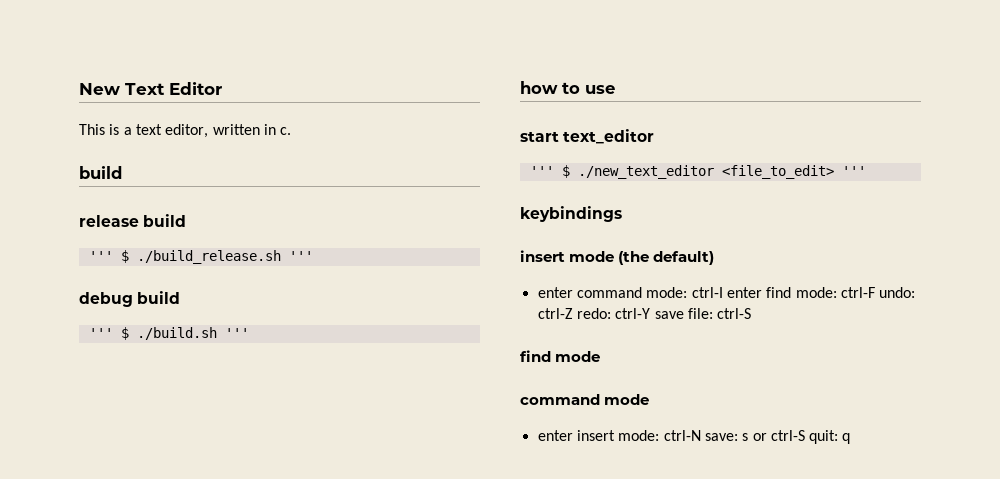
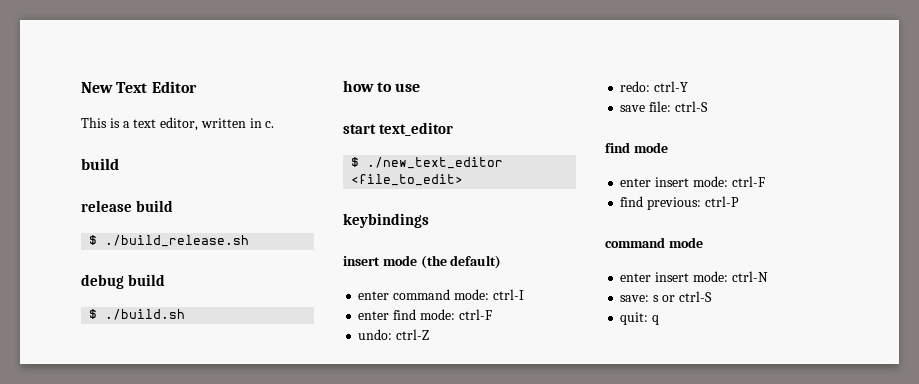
[88,251,113,261] ''' -> (173, 206) none
[288,251,313,261] ''' -> (250, 241) none
[88,328,113,338] ''' -> (165, 280) none
[224,328,249,338] ''' -> (186, 314) none
[529,166,554,176] ''' -> (453, 129) none
[841,166,866,176] ''' -> (464, 180) none
(723, 292) none -> (524, 294) //
(875, 292) none -> (492, 314) //
(573, 313) none -> (430, 334) //
(651, 313) none -> (689, 86) //
(601, 356) none -> [620,176,765,187] [620,196,739,210] // enter insert mode: ctrl-F // find previous: ctrl-P
(701, 435) none -> (768, 276) //
(805, 435) none -> (712, 296) //

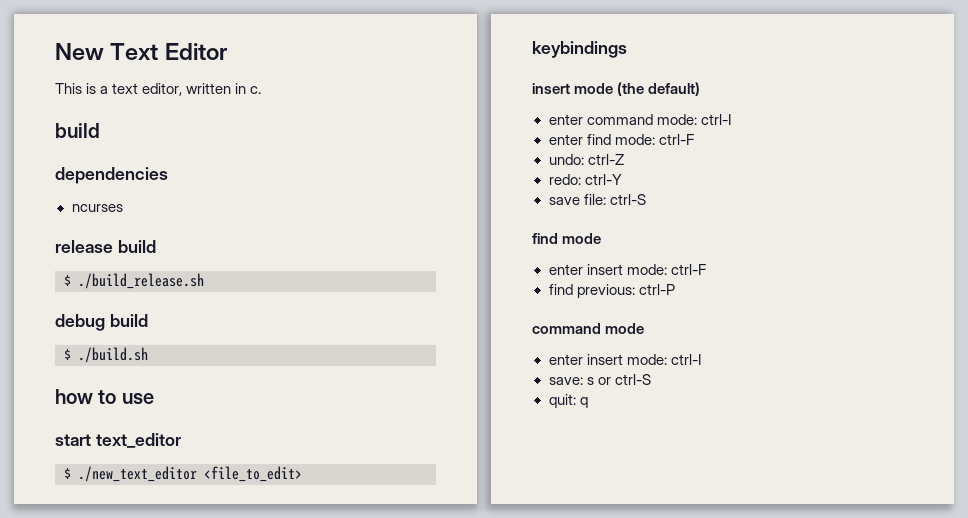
(119, 164) none -> [55,167,168,184] [71,204,123,212] // dependencies // ncurses
[731,271,768,282] ctrl-N -> [670,354,701,365] ctrl-I

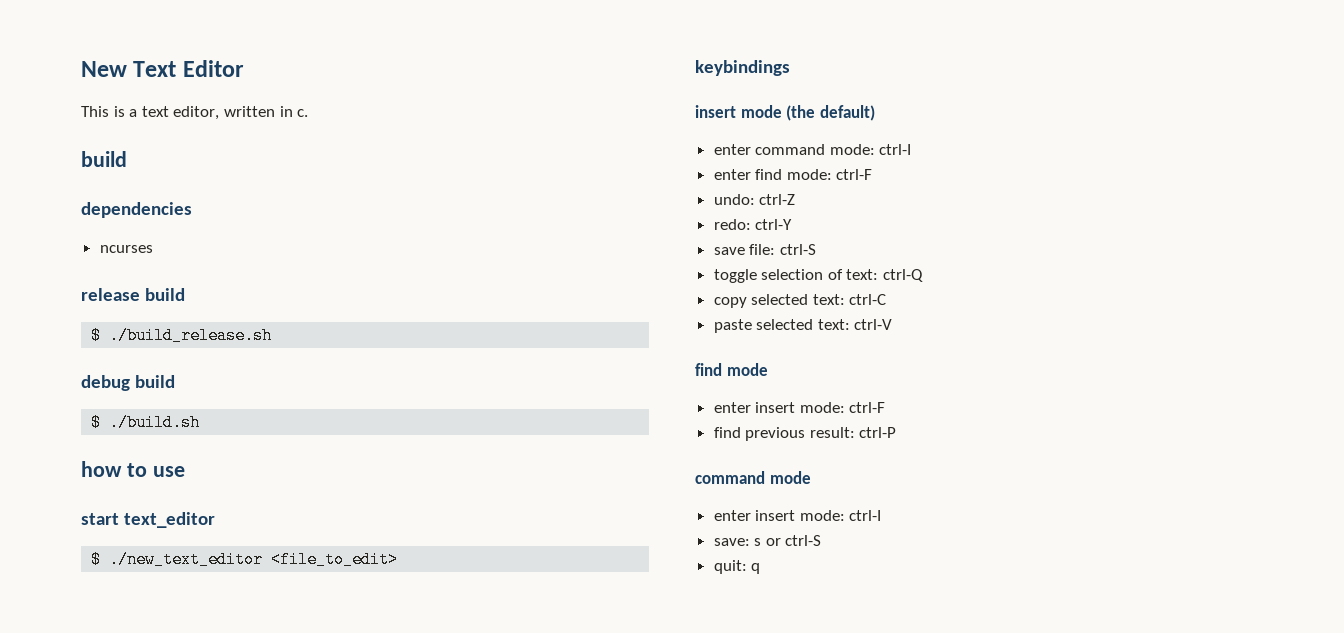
(646, 199) none -> [713,269,924,283] [713,294,887,308] [713,319,893,333] // toggle selection of text: ctrl-Q // copy selected text: ctrl-C // paste selected text: ctrl-V
[576,284,635,298] previous: -> [745,427,855,441] previous result:

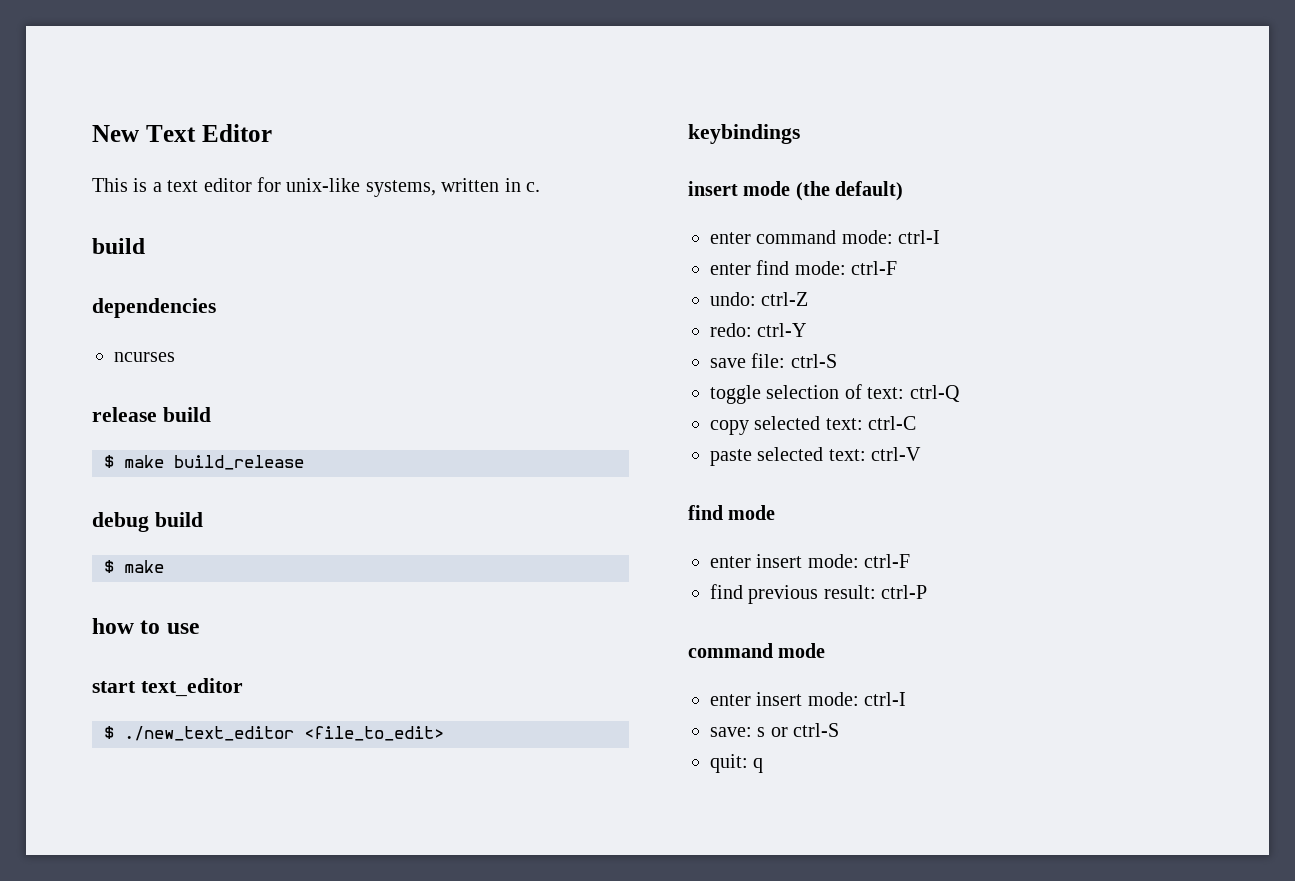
[173,106,220,120] editor, -> [203,177,436,197] editor for unix-like systems,
[109,327,273,344] ./build_release.sh -> [124,455,304,470] make build_release
[109,414,201,431] ./build.sh -> [124,560,164,573] make

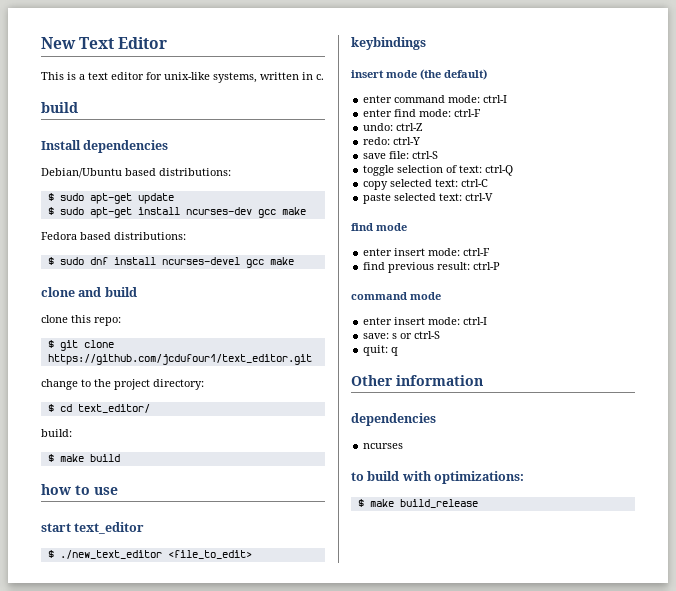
[92,298,216,318] [114,352,175,362] [92,407,211,422] [104,455,304,470] [92,512,203,532] [104,560,164,573] dependencies // ncurses // release build // $ make build_release // debug build // $ make -> [41,140,169,153] [41,168,231,178] [47,193,174,204] [47,207,306,218] [41,232,186,240] [47,257,294,268] [41,287,137,297] [41,315,121,326] [47,340,114,351] [47,354,312,365] [41,379,204,390] [47,404,150,413] [41,429,72,437] [47,454,120,462] Install dependencies // Debian/Ubuntu based distributions: // $ sudo apt-get update // $ sudo apt-get install ncurses-dev gcc make // Fedora based distributions: // $ sudo dnf install ncurses-devel gcc make // clone and build // clone this repo: // $ git clone https://github.com/jcdufour1/text_editor.git // change to the project directory: // $ cd text_editor/ // build: // $ make build
(764, 765) none -> [351,375,483,386] [351,413,436,426] [363,443,404,449] [351,471,525,484] [357,499,478,508] // Other information // dependencies // ncurses // to build with optimizations: // $ make build_release

